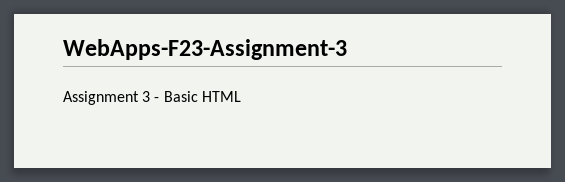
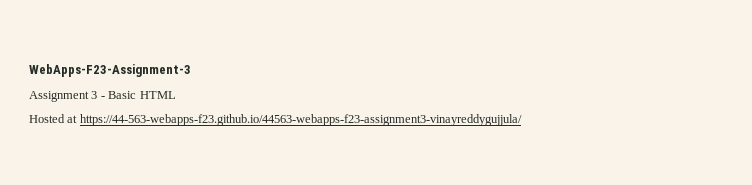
(241, 96) none -> [29,114,522,126] // Hosted at https://44-563-webapps-f23.github.io/44563-webapps-f23-assignment3-vinayreddygujjula/

